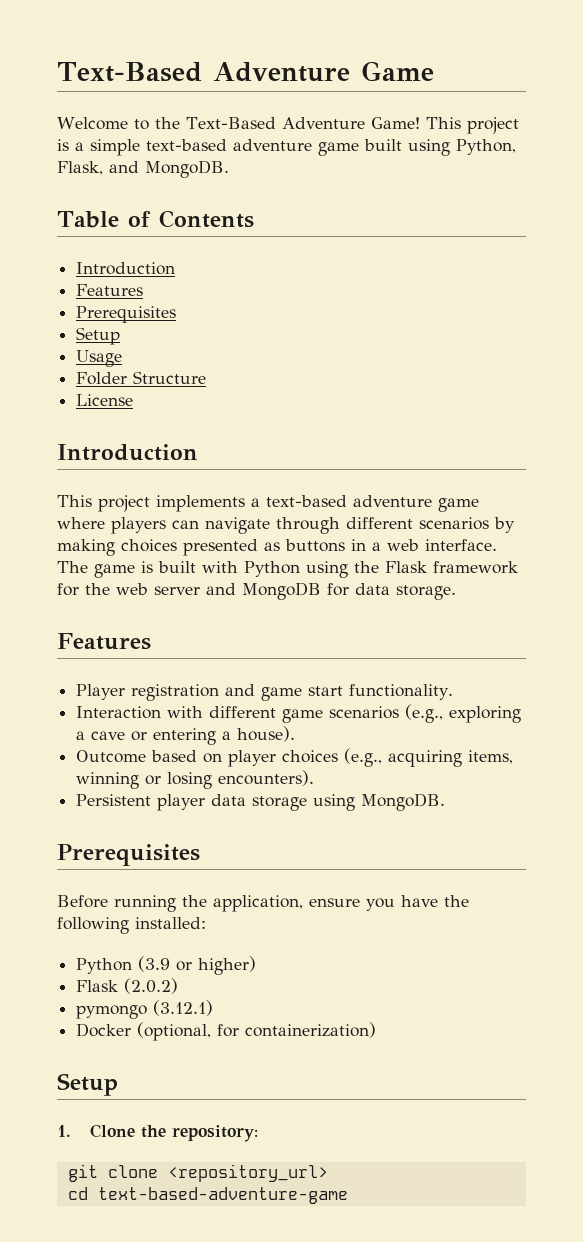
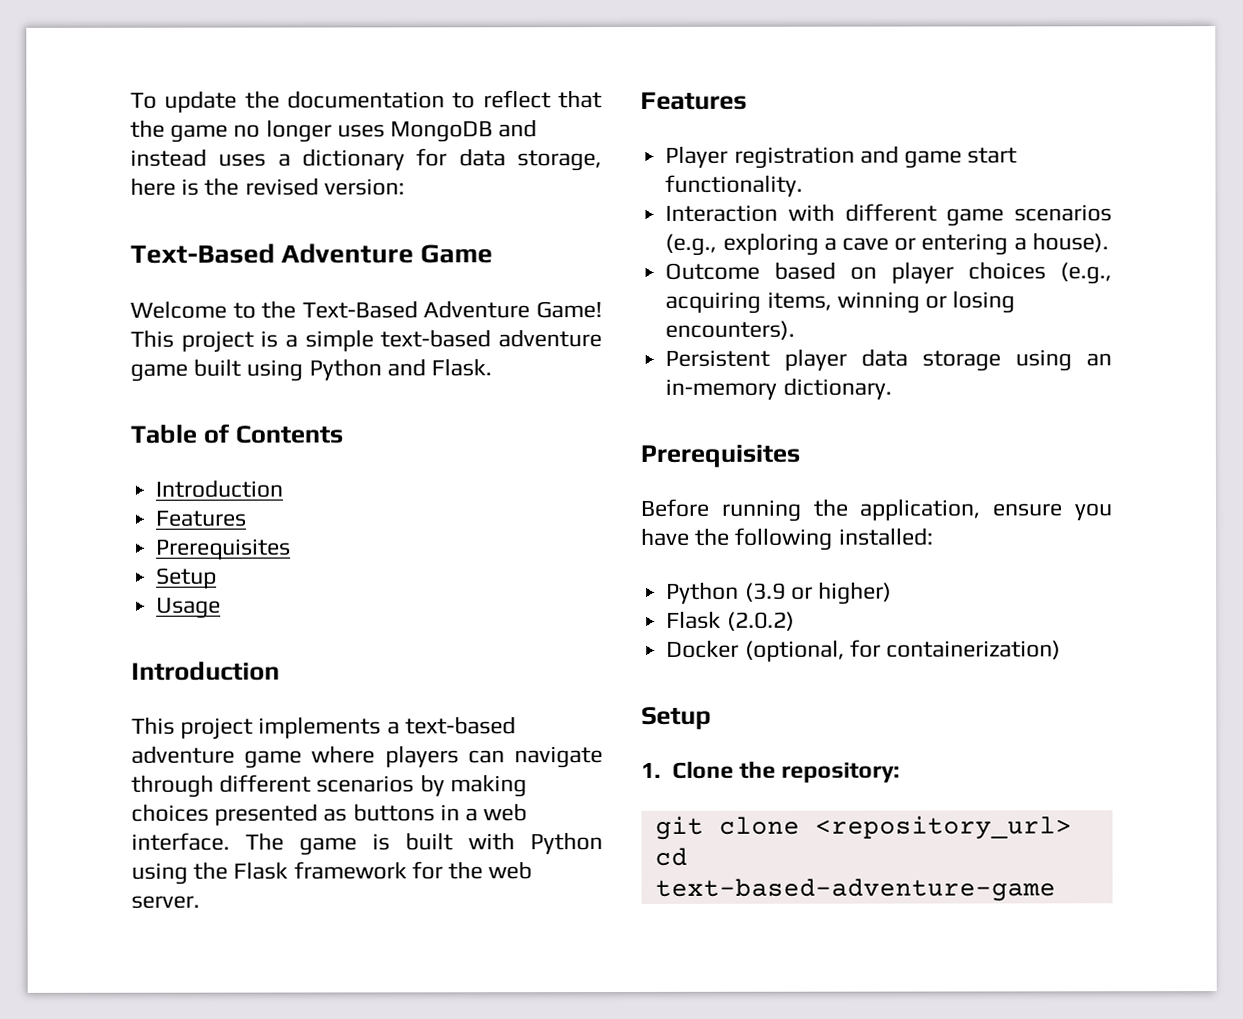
(57, 72) none -> [130,90,602,113] [130,119,538,143] [130,148,602,172] [130,177,405,196] To update the documentation to reflect that the game no longer uses MongoDB and instead uses a dictionary for data storage, here is the revised version: //
[456,139,516,155] [57,160,229,178] Python, Flask, and MongoDB. -> [308,358,493,381] Python and Flask.
[76,371,207,385] [76,394,134,406] // Folder Structure // License -> (222, 608) none
[154,582,456,600] server and MongoDB for data storage. -> [131,895,200,909] server.
[361,793,446,811] MongoDB. -> [1086,353,1112,367] [665,377,892,400] an in-memory dictionary.
[76,1000,214,1019] // pymongo (3.12.1) -> (795, 621) none

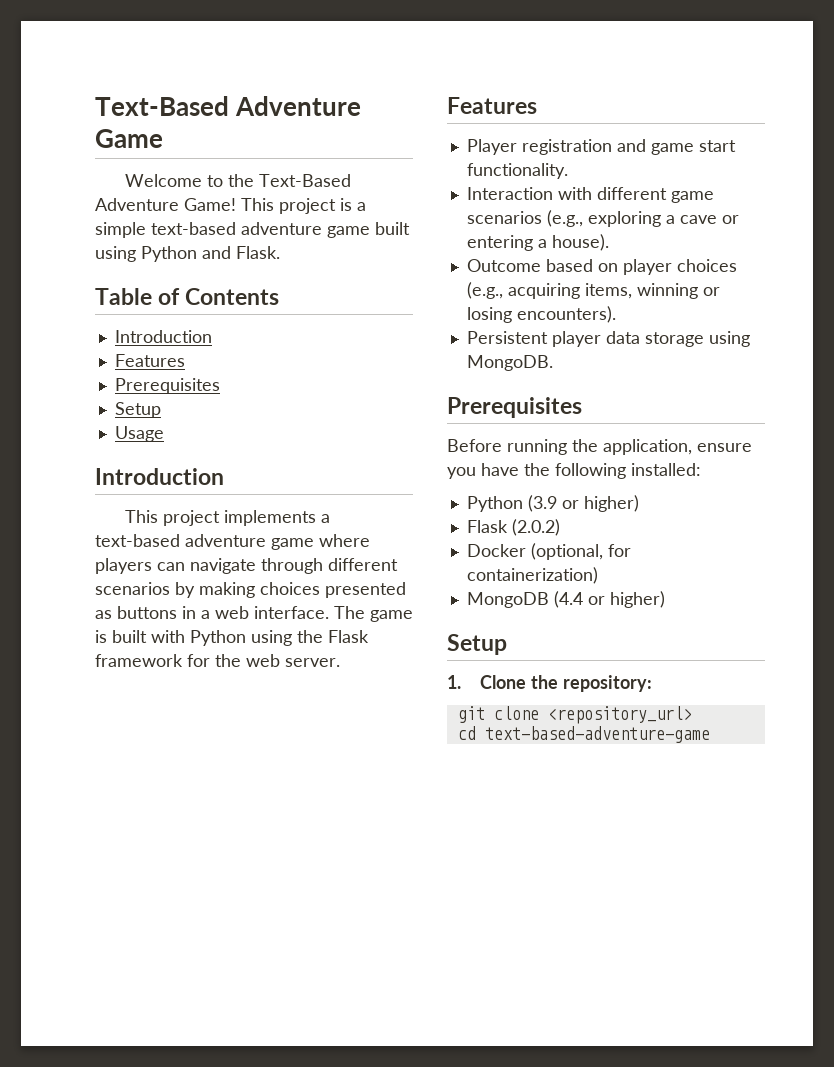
[130,90,602,113] [130,119,538,143] [130,148,602,172] [130,177,405,196] To update the documentation to reflect that the game no longer uses MongoDB and instead uses a dictionary for data storage, here is the revised version: // -> (95, 106) none
[1086,353,1112,367] [665,377,892,400] an in-memory dictionary. -> [466,355,553,371] MongoDB.
(1061, 650) none -> [466,591,665,608] // MongoDB (4.4 or higher)

